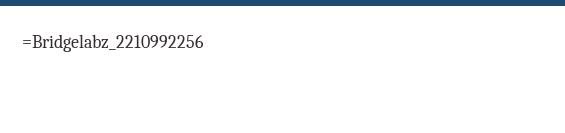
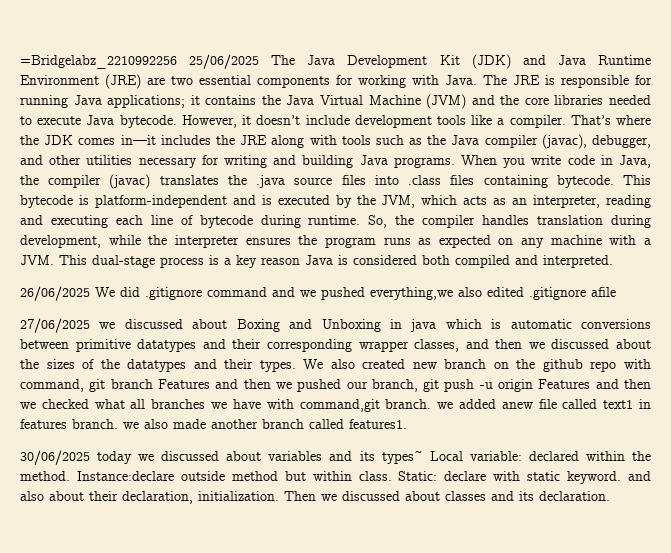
(204, 43) none -> [189,54,651,69] [20,74,652,89] [20,94,651,109] [20,115,651,128] [20,134,651,149] [20,155,651,168] [20,174,651,189] [20,195,652,208] [20,215,651,228] [20,235,651,248] [20,255,613,268] [20,286,616,301] [20,318,652,333] [20,339,651,352] [20,359,651,372] [20,379,651,392] [20,399,651,412] [20,419,407,429] [20,450,652,465] [20,471,651,484] [20,491,610,504] 25/06/2025 The Java Development Kit (JDK) and Java Runtime Environment (JRE) are two essential components for working with Java. The JRE is responsible for running Java applications; it contains the Java Virtual Machine (JVM) and the core libraries needed to execute Java bytecode. However, it doesn’t include development tools like a compiler. That’s where the JDK comes in—it includes the JRE along with tools such as the Java compiler (javac), debugger, and other utilities necessary for writing and building Java programs. When you write code in Java, the compiler (javac) translates the .java source files into .class files containing bytecode. This bytecode is platform-independent and is executed by the JVM, which acts as an interpreter, reading and executing each line of bytecode during runtime. So, the compiler handles translation during development, while the interpreter ensures the program runs as expected on any machine with a JVM. This dual-stage process is a key reason Java is considered both compiled and interpreted. // 26/06/2025 We did .gitignore command and we pushed everything,we also edited .gitignore afile // 27/06/2025 we discussed about Boxing and Unboxing in java which is automatic conversions between primitive datatypes and their corresponding wrapper classes, and then we discussed about the sizes of the datatypes and their types. We also created new branch on the github repo with command, git branch Features and then we pushed our branch, git push -u origin Features and then we checked what all branches we have with command,git branch. we added anew file called text1 in features branch. we also made another branch called features1. // 30/06/2025 today we discussed about variables and its types~ Local variable: declared within the method. Instance:declare outside method but within class. Static: declare with static keyword. and also about their declaration, initialization. Then we discussed about classes and its declaration.

